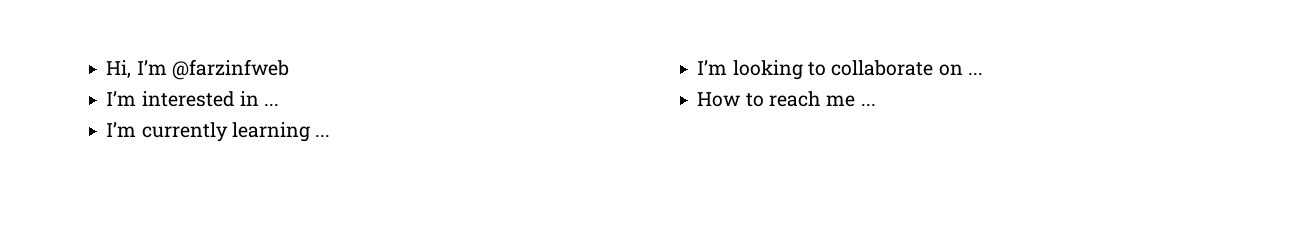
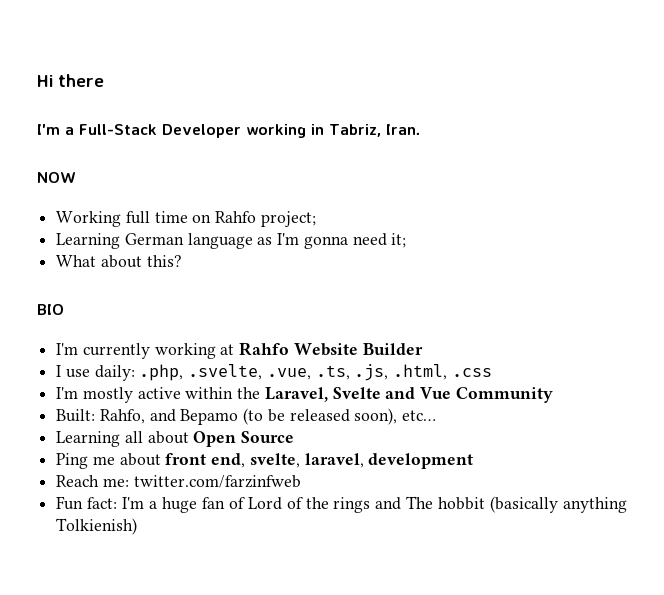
[106,59,289,80] [106,91,280,107] [106,122,331,142] [697,60,983,80] [697,91,876,107] Hi, I’m @farzinfweb // I’m interested in ... // I’m currently learning ... // I’m looking to collaborate on ... // How to reach me ... -> [37,74,104,87] [37,124,421,138] [37,172,76,183] [56,211,316,227] [56,233,407,249] [56,255,182,268] [37,304,64,315] [56,342,423,359] [56,364,492,381] [56,387,553,403] [56,408,437,425] [56,431,295,447] [56,453,474,469] [56,475,301,488] [56,496,628,513] [56,518,138,535] Hi there // I'm a Full-Stack Developer working in Tabriz, Iran. // NOW // Working full time on Rahfo project; // Learning German language as I'm gonna need it; // What about this? // BIO // I'm currently working at Rahfo Website Builder // I use daily: .php, .svelte, .vue, .ts, .js, .html, .css // I'm mostly active within the Laravel, Svelte and Vue Community // Built: Rahfo, and Bepamo (to be released soon), etc… // Learning all about Open Source // Ping me about front end, svelte, laravel, development // Reach me: twitter.com/farzinfweb // Fun fact: I'm a huge fan of Lord of the rings and The hobbit (basically anything Tolkienish)

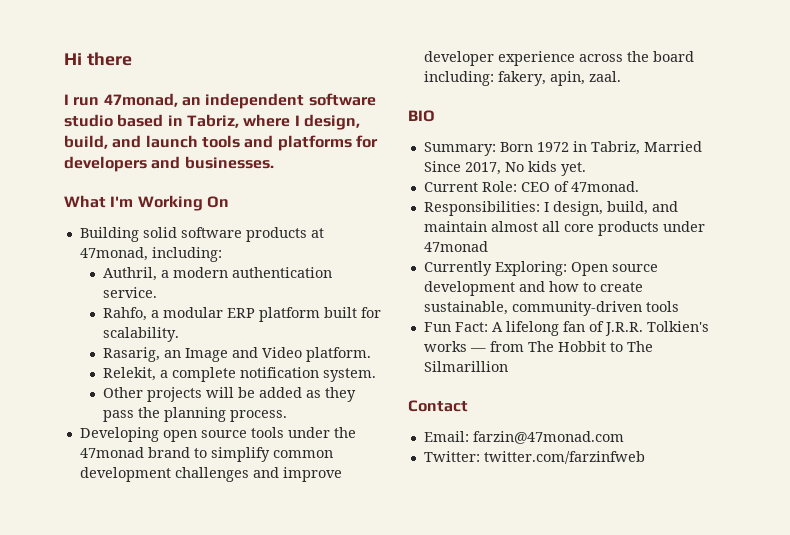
[37,124,421,138] [37,172,76,183] [56,211,316,227] [56,233,407,249] [56,255,182,268] [37,304,64,315] [56,342,423,359] [56,364,492,381] [56,387,553,403] [56,408,437,425] [56,431,295,447] [56,453,474,469] [56,475,301,488] [56,496,628,513] [56,518,138,535] I'm a Full-Stack Developer working in Tabriz, Iran. // NOW // Working full time on Rahfo project; // Learning German language as I'm gonna need it; // What about this? // BIO // I'm currently working at Rahfo Website Builder // I use daily: .php, .svelte, .vue, .ts, .js, .html, .css // I'm mostly active within the Laravel, Svelte and Vue Community // Built: Rahfo, and Bepamo (to be released soon), etc… // Learning all about Open Source // Ping me about front end, svelte, laravel, development // Reach me: twitter.com/farzinfweb // Fun fact: I'm a huge fan of Lord of the rings and The hobbit (basically anything Tolkienish) -> [64,93,376,109] [64,114,360,130] [64,135,378,151] [64,156,274,172] [64,195,229,211] [79,227,324,242] [79,247,222,262] [102,267,332,281] [102,287,157,298] [102,307,381,322] [102,327,179,342] [102,347,371,362] [102,367,376,382] [102,387,356,402] [102,407,287,422] [79,427,356,442] [79,447,333,462] [79,467,342,482] [423,51,694,66] [423,71,621,86] [408,110,435,122] [423,141,702,156] [423,161,586,176] [423,181,639,192] [423,201,678,216] [423,221,705,236] [423,241,488,252] [423,261,658,276] [423,281,643,296] [423,301,679,316] [423,321,709,336] [423,341,653,352] [423,361,508,372] [408,400,468,412] [423,431,624,444] [423,451,645,464] I run 47monad, an independent software studio based in Tabriz, where I design, build, and launch tools and platforms for developers and businesses. // What I'm Working On // Building solid software products at 47monad, including: // Authril, a modern authentication service. // Rahfo, a modular ERP platform built for scalability. // Rasarig, an Image and Video platform. // Relekit, a complete notification system. // Other projects will be added as they pass the planning process. // Developing open source tools under the 47monad brand to simplify common development challenges and improve developer experience across the board including: fakery, apin, zaal. // BIO // Summary: Born 1972 in Tabriz, Married Since 2017, No kids yet. // Current Role: CEO of 47monad. // Responsibilities: I design, build, and maintain almost all core products under 47monad // Currently Exploring: Open source development and how to create sustainable, community-driven tools // Fun Fact: A lifelong fan of J.R.R. Tolkien's works — from The Hobbit to The Silmarillion // Contact // Email: farzin@47monad.com // Twitter: twitter.com/farzinfweb

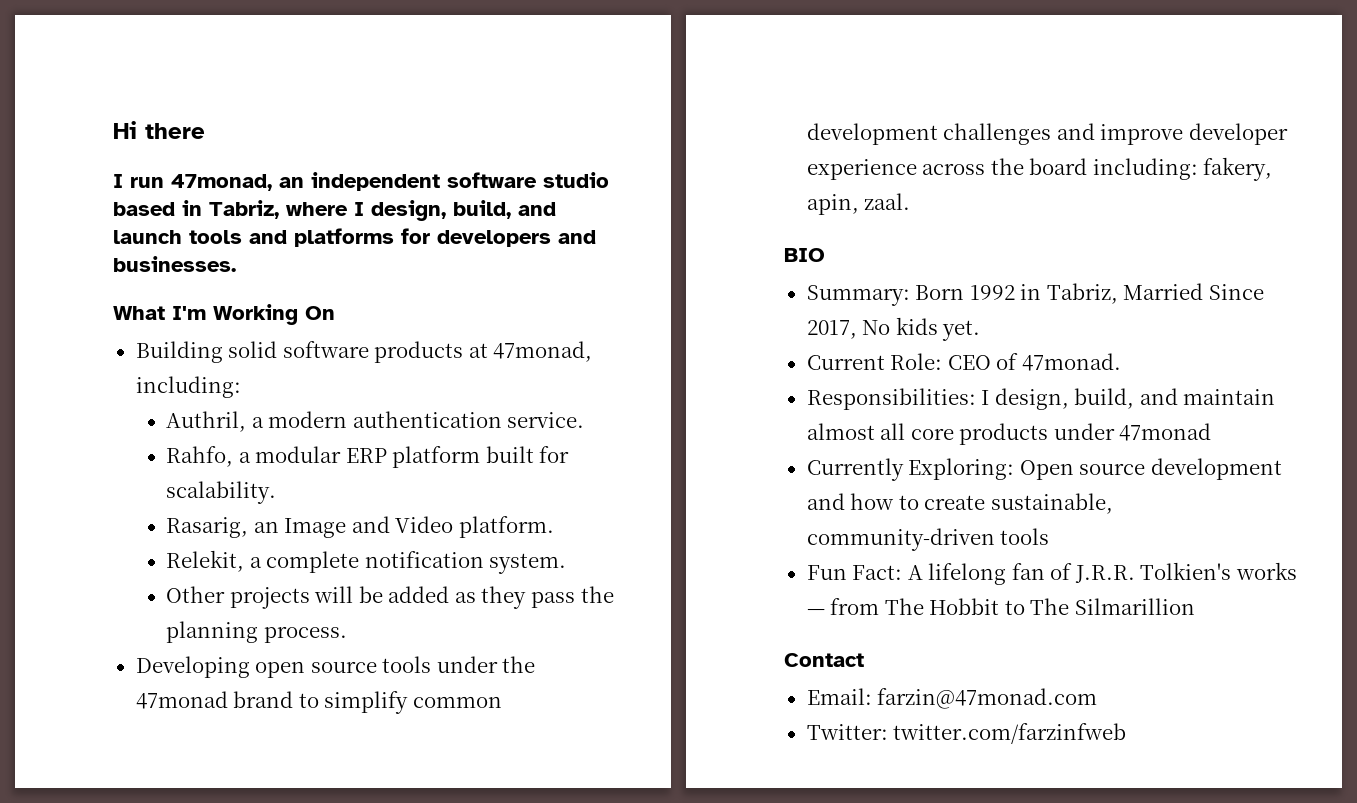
[536,142,569,152] 1972 -> [969,285,1015,300] 1992

